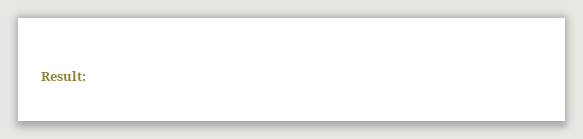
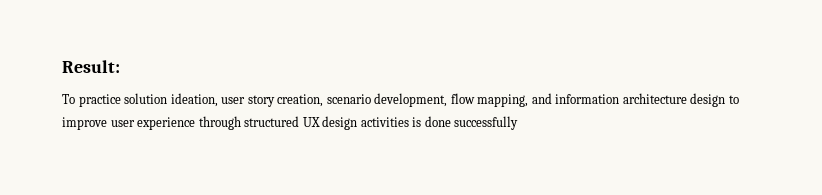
(86, 76) none -> [62,93,739,107] [62,116,519,130] // To practice solution ideation, user story creation, scenario development, flow mapping, and information architecture design to improve user experience through structured UX design activities is done successfully

